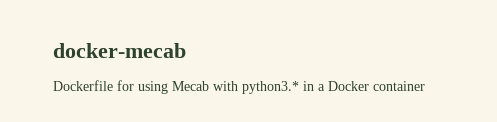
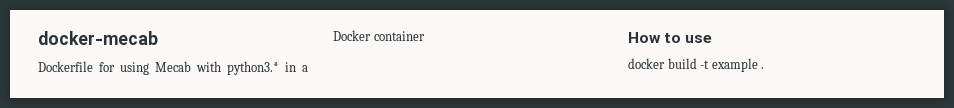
(425, 86) none -> [628,32,713,43] [628,58,765,72] // How to use // docker build -t example .

